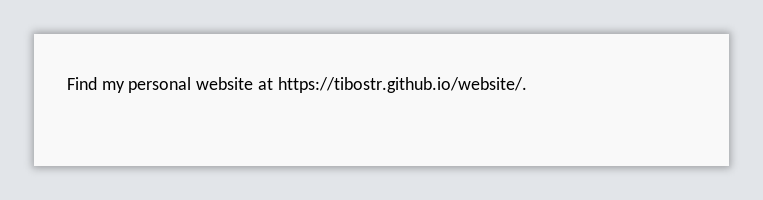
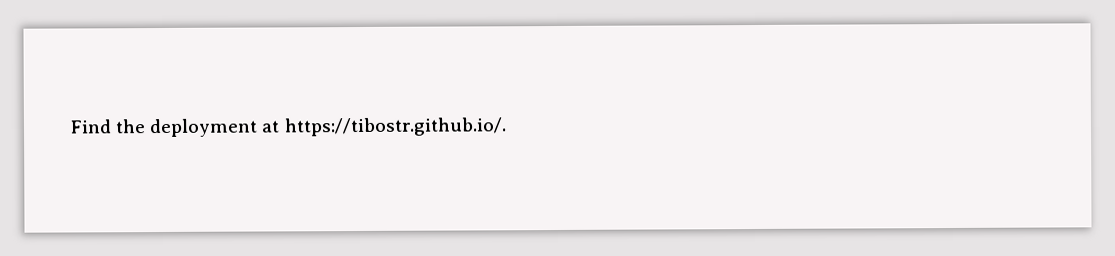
[101,77,527,93] my personal website at https://tibostr.github.io/website/. -> [115,117,508,138] the deployment at https://tibostr.github.io/.

